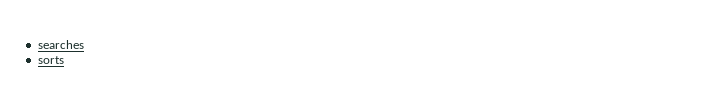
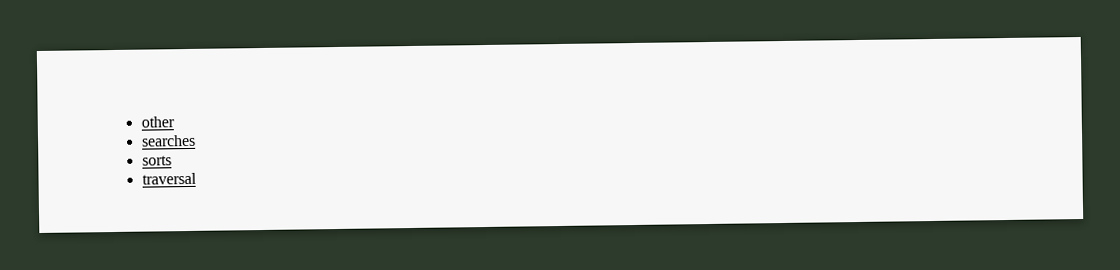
(37, 44) none -> [140,116,175,128] other //
(64, 60) none -> [141,172,197,185] // traversal

